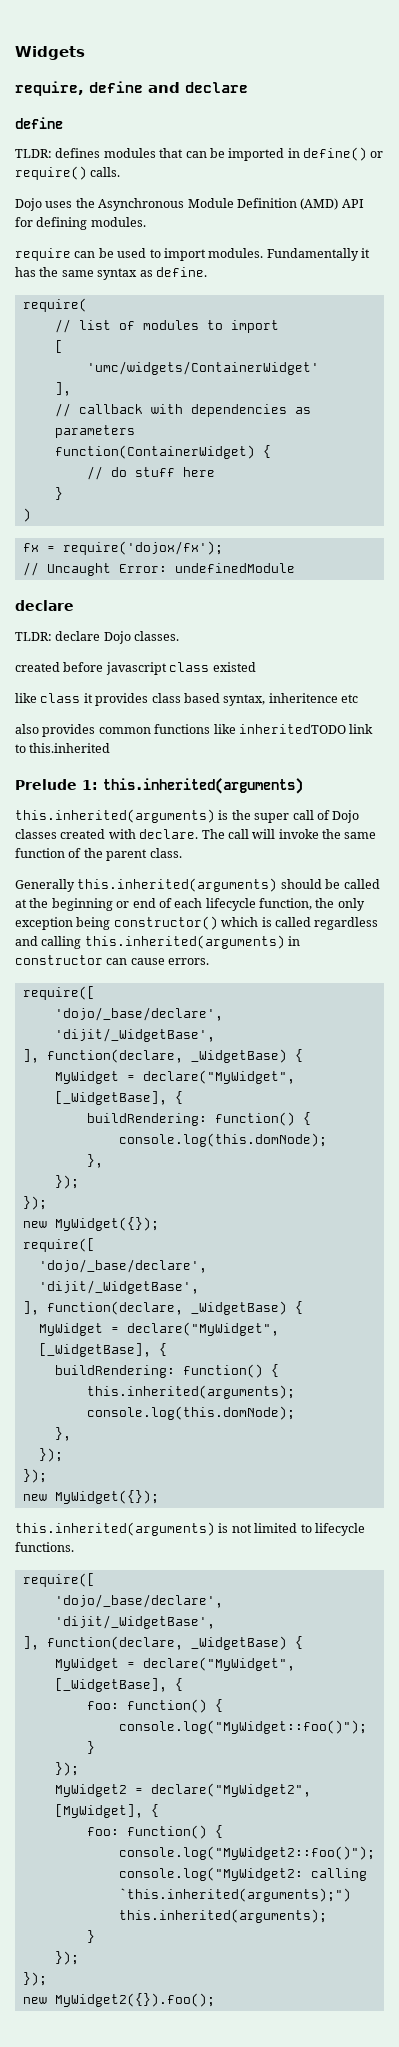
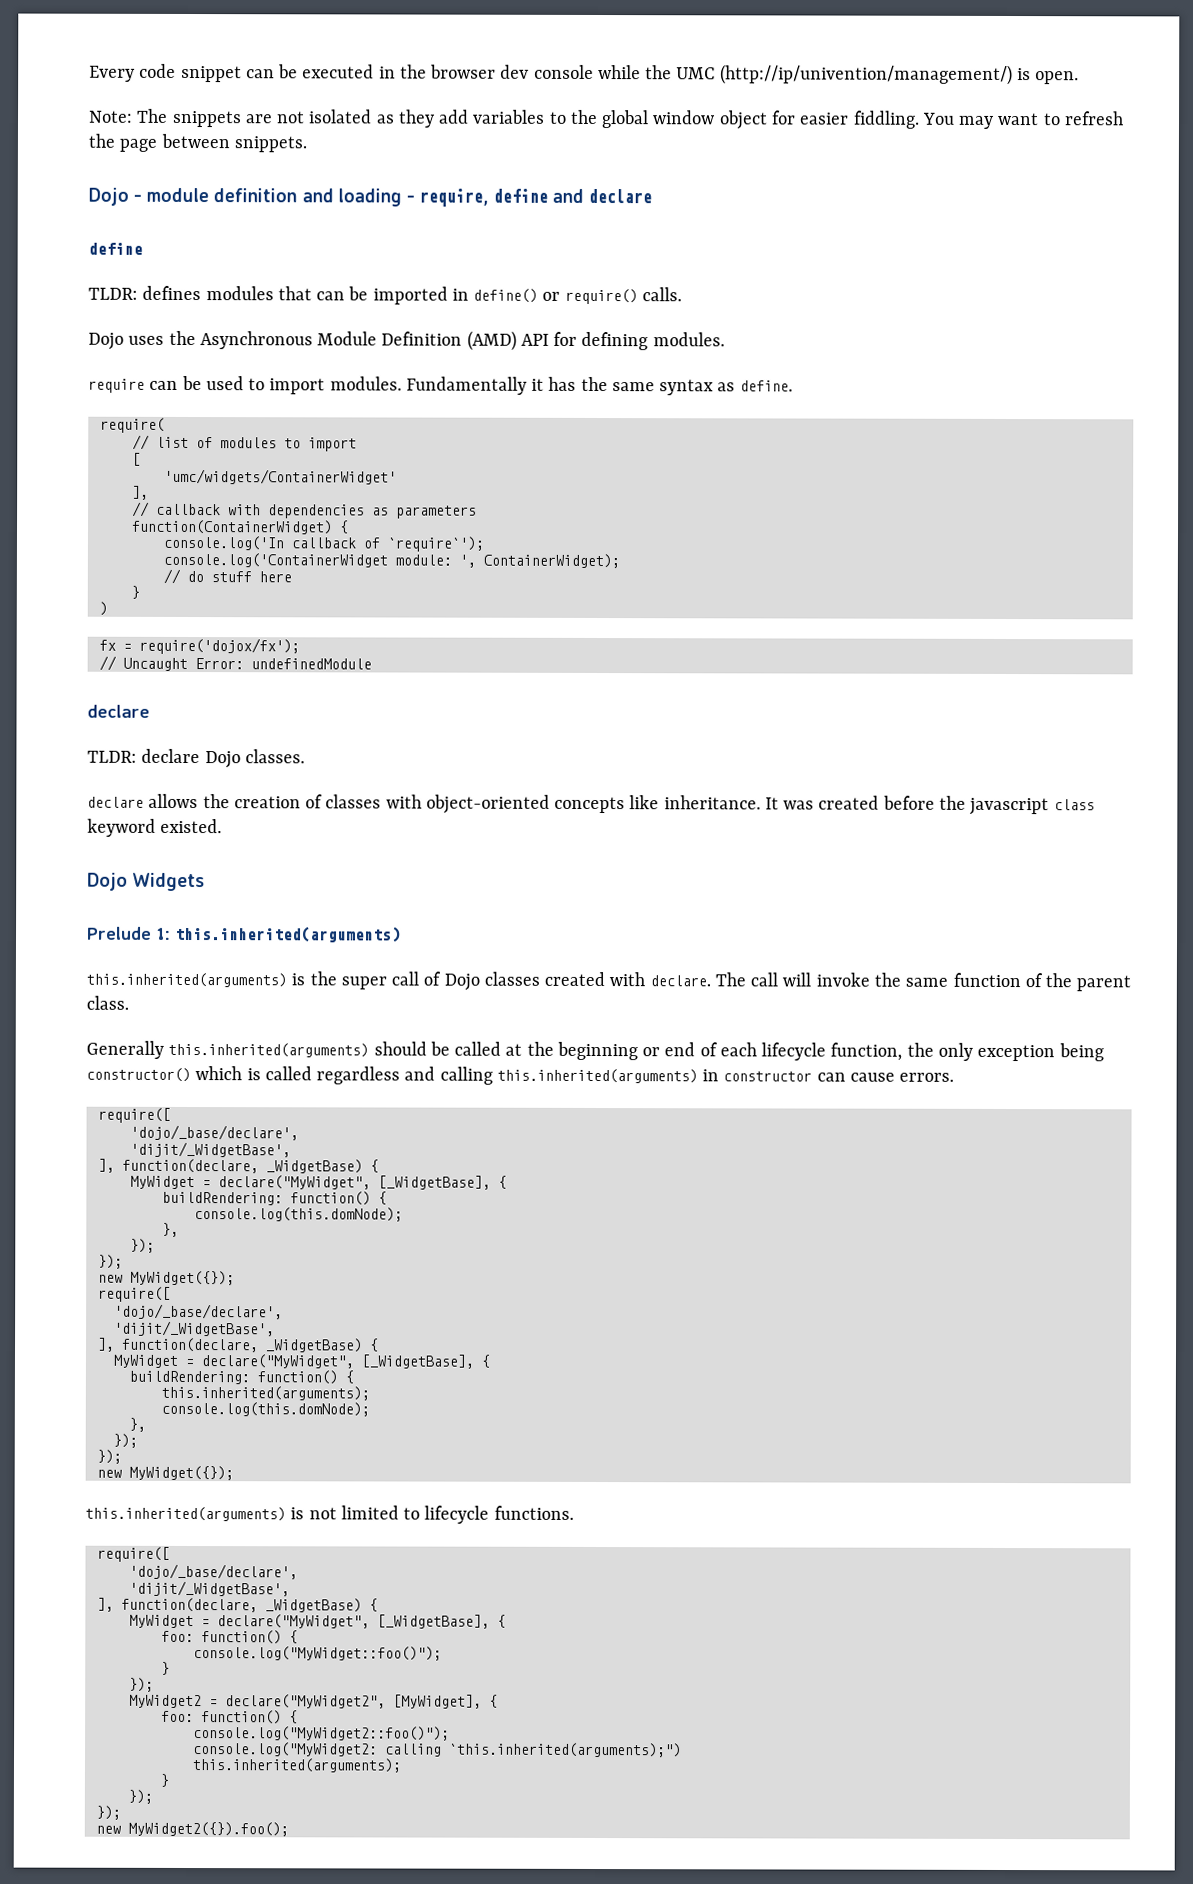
[15,46,85,60] Widgets // -> [89,63,1080,86] [89,108,1124,130] [88,133,307,153] [88,187,415,207] Every code snippet can be executed in the browser dev console while the UMC (http://ip/univention/management/) is open. // Note: The snippets are not isolated as they add variables to the global window object for easier fiddling. You may want to refresh the page between snippets. // Dojo - module definition and loading -
(271, 451) none -> [162,535,484,552] [162,552,620,569] // console.log('In callback of `require`'); // console.log('ContainerWidget module: ', ContainerWidget);
(180, 636) none -> [87,793,815,814] declare allows the creation of classes with object-oriented concepts like inheritance. It was
(104, 667) none -> [938,795,966,810] the
[212,662,256,672] [15,693,358,706] [15,724,374,737] [15,743,111,753] existed // like class it provides class based syntax, inheritence etc // also provides common functions like inheritedTODO link to this.inherited -> [87,818,223,837] [87,872,206,892] keyword existed. // Dojo Widgets

